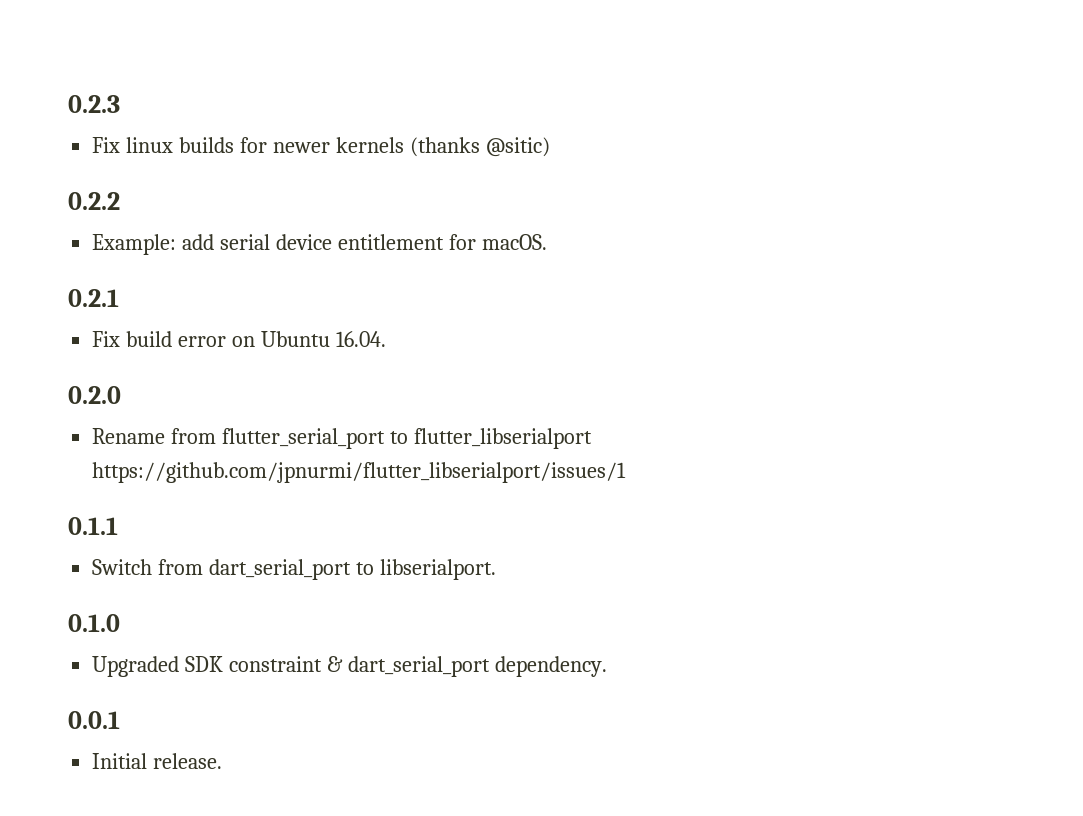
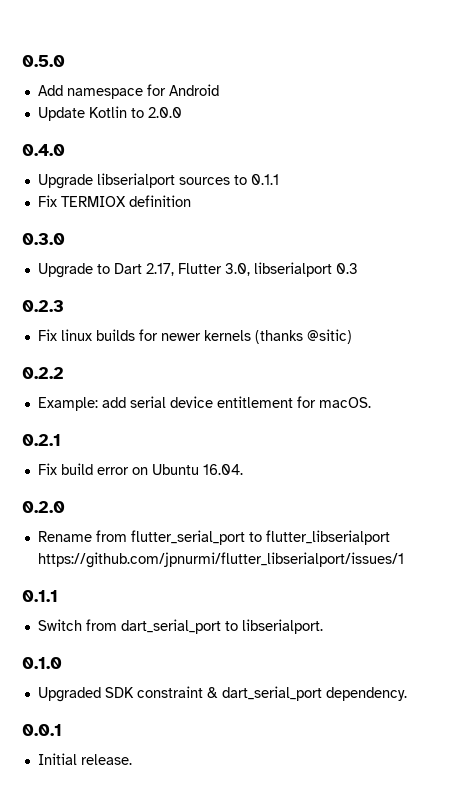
(68, 104) none -> [22,55,65,67] [37,84,219,99] [37,106,182,121] [22,144,65,156] [37,173,279,189] [37,195,191,207] [22,233,65,245] [37,262,358,278] 0.5.0 // Add namespace for Android // Update Kotlin to 2.0.0 // 0.4.0 // Upgrade libserialport sources to 0.1.1 // Fix TERMIOX definition // 0.3.0 // Upgrade to Dart 2.17, Flutter 3.0, libserialport 0.3 //

